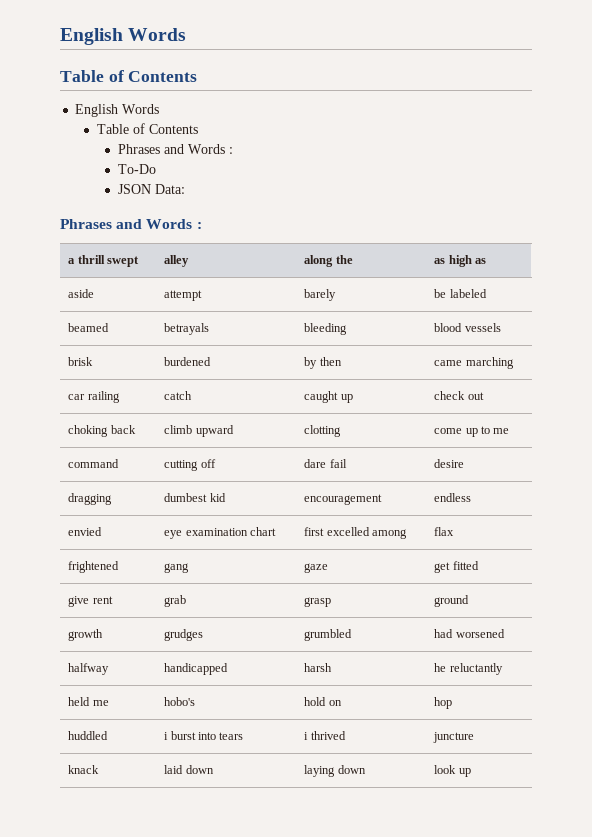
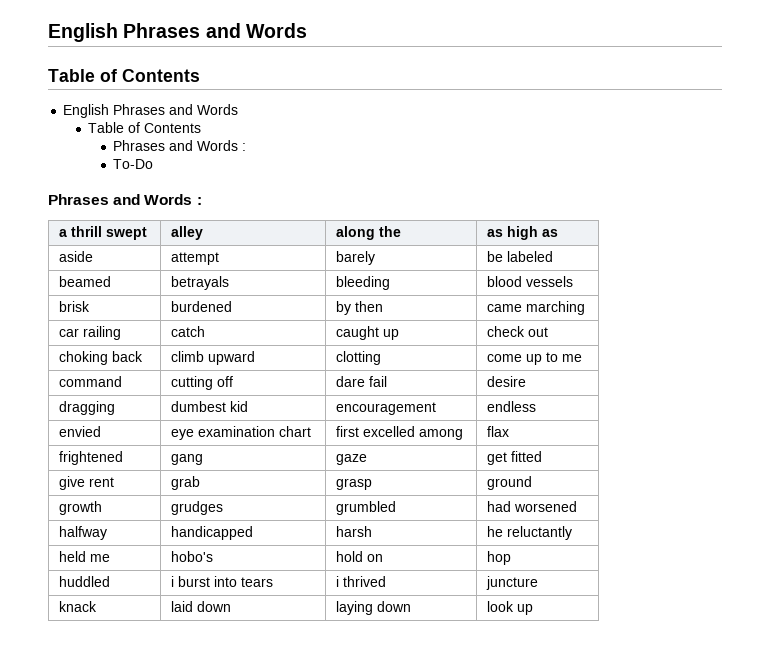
[60,28,123,45] English -> [48,23,241,42] English Phrases and
(119, 110) none -> [113,104,194,115] Phrases and
[117,184,185,194] // JSON Data: -> (154, 164) none

